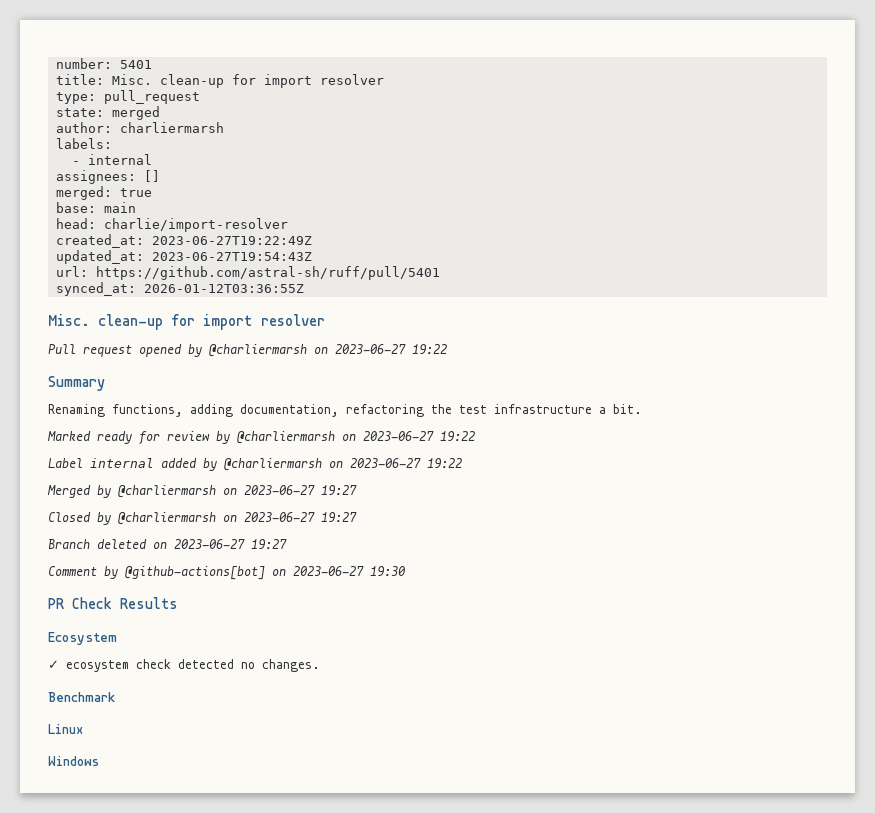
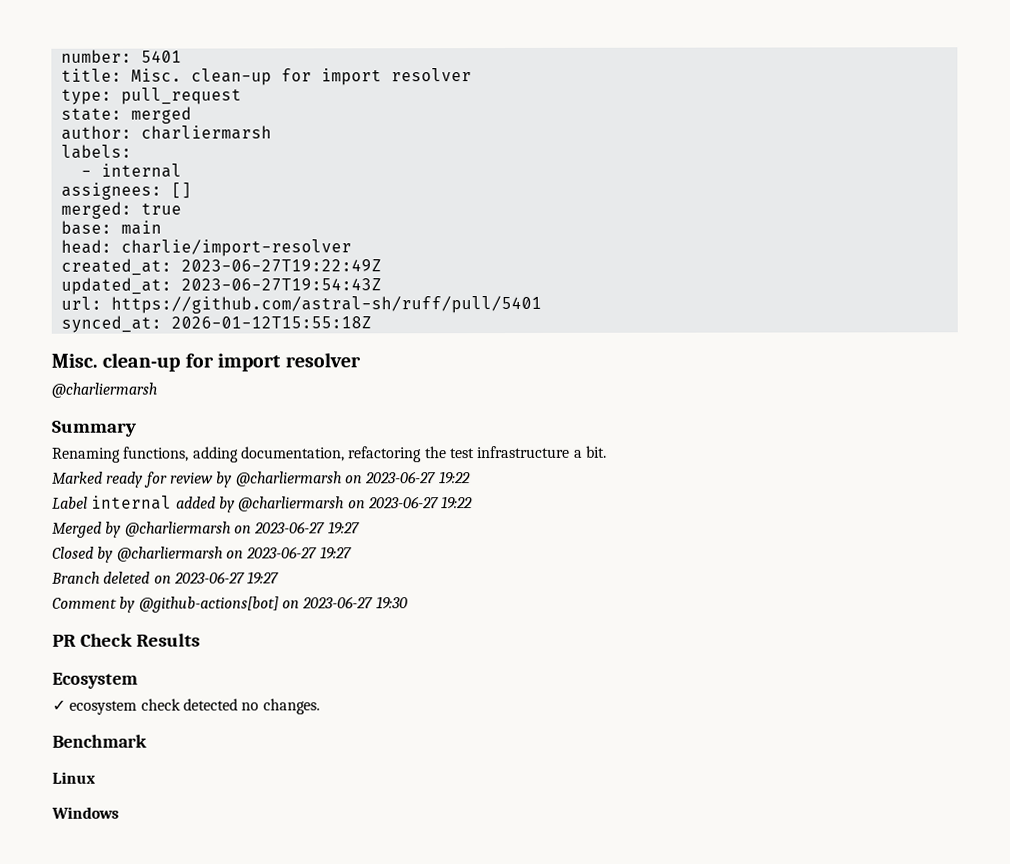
[143,284,304,293] [48,314,325,330] [48,344,447,357] 2026-01-12T03:36:55Z // Misc. clean-up for import resolver // Pull request opened by @charliermarsh on 2023-06-27 19:22 -> [170,316,372,329] [51,352,361,372] [51,382,157,398] 2026-01-12T15:55:18Z // Misc. clean-up for import resolver // @charliermarsh

